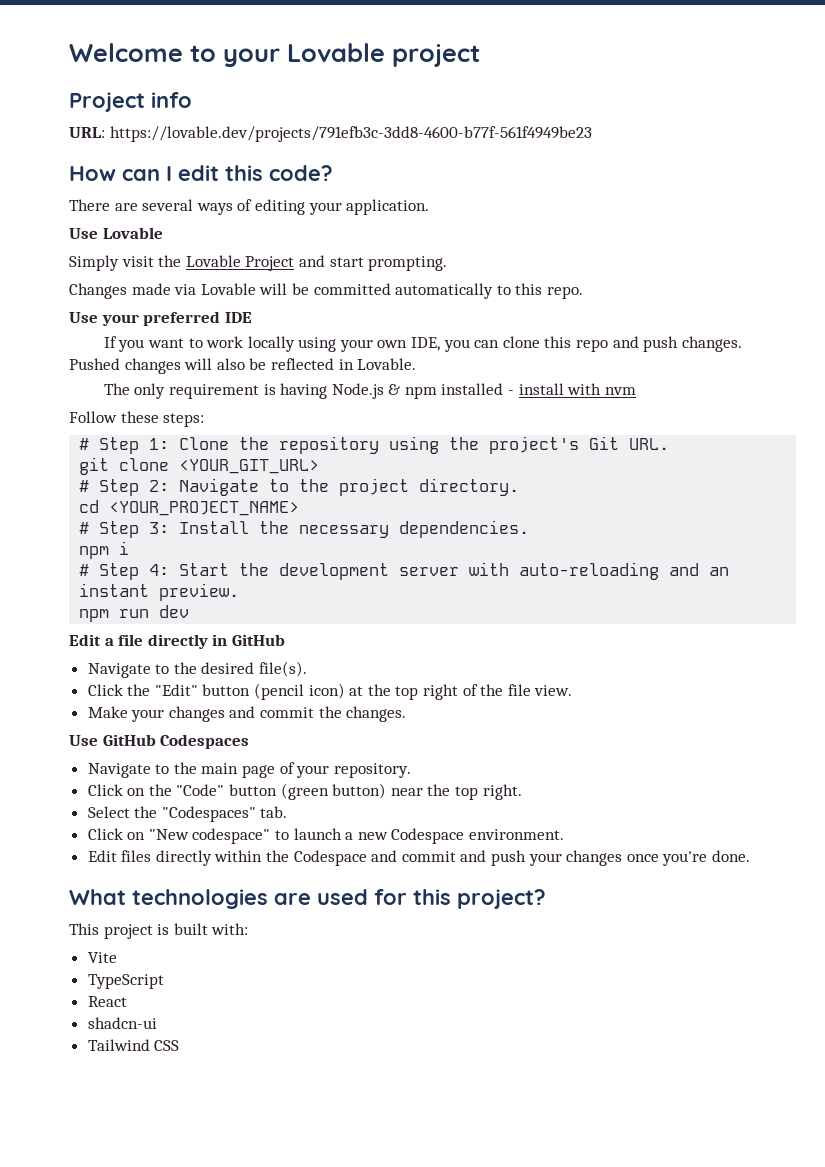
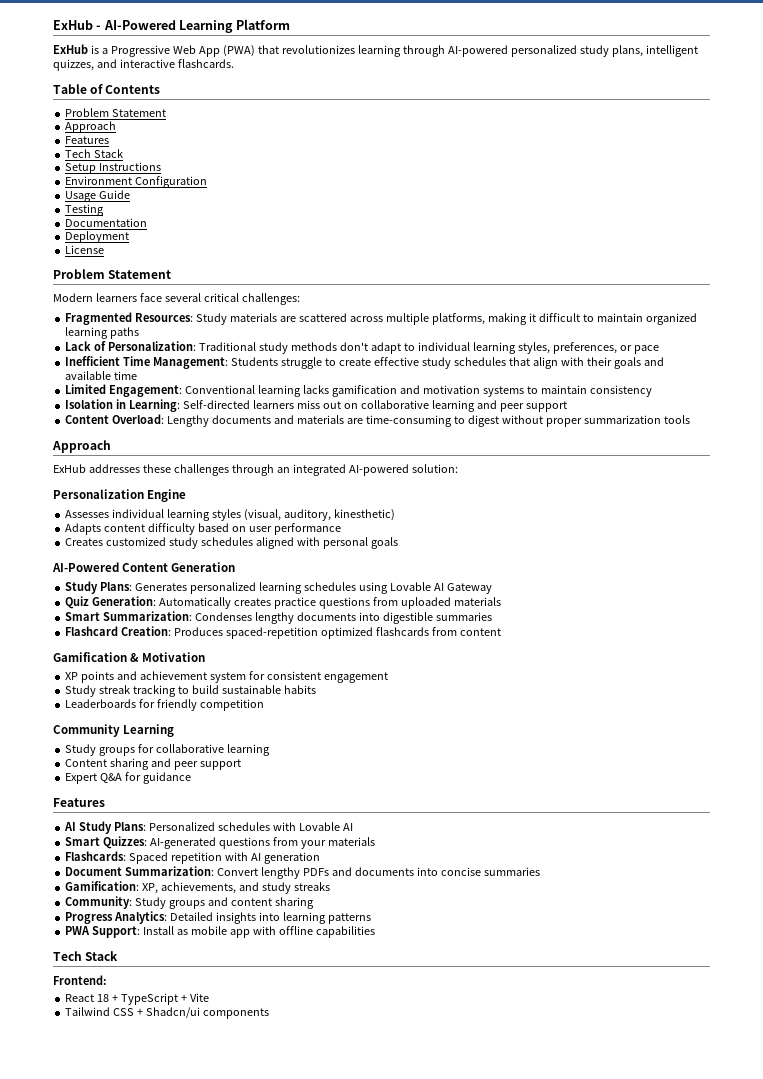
[69,43,480,67] [69,92,192,112] [69,126,592,142] [69,165,333,181] [69,199,430,215] [69,227,163,239] [69,255,448,271] [69,283,583,299] [69,311,252,326] [103,336,742,352] [69,358,417,374] [103,383,636,399] [69,411,205,427] [79,436,670,454] [79,457,320,475] [79,478,520,496] [79,500,300,516] [79,520,530,538] [79,541,130,559] [79,562,730,580] [79,583,240,601] [79,605,190,622] [69,634,285,649] [87,661,308,678] [87,683,573,700] [87,706,407,722] [69,734,250,749] [87,762,411,778] [87,783,522,800] [87,806,288,822] [87,828,565,844] [87,850,750,866] [69,889,546,909] [69,923,249,939] [87,952,117,963] [87,974,164,989] [87,996,127,1007] [87,1017,157,1029] Welcome to your Lovable project // Project info // URL: https://lovable.dev/projects/791efb3c-3dd8-4600-b77f-561f4949be23 // How can I edit this code? // There are several ways of editing your application. // Use Lovable // Simply visit the Lovable Project and start prompting. // Changes made via Lovable will be committed automatically to this repo. // Use your preferred IDE // If you want to work locally using your own IDE, you can clone this repo and push changes. Pushed changes will also be reflected in Lovable. // The only requirement is having Node.js & npm installed - install with nvm // Follow these steps: // # Step 1: Clone the repository using the project's Git URL. // git clone <YOUR_GIT_URL> // # Step 2: Navigate to the project directory. // cd <YOUR_PROJECT_NAME> // # Step 3: Install the necessary dependencies. // npm i // # Step 4: Start the development server with auto-reloading and an instant preview. // npm run dev // Edit a file directly in GitHub // Navigate to the desired file(s). // Click the "Edit" button (pencil icon) at the top right of the file view. // Make your changes and commit the changes. // Use GitHub Codespaces // Navigate to the main page of your repository. // Click on the "Code" button (green button) near the top right. // Select the "Codespaces" tab. // Click on "New codespace" to launch a new Codespace environment. // Edit files directly within the Codespace and commit and push your changes once you're done. // What technologies are used for this project? // This project is built with: // Vite // TypeScript // React // shadcn-ui -> [53,19,290,33] [53,44,698,57] [53,59,234,71] [53,84,161,94] [65,108,167,117] [65,121,117,133] [65,136,110,144] [65,149,124,158] [65,162,162,174] [65,176,208,188] [65,190,131,202] [65,204,105,216] [65,218,148,227] [65,231,130,243] [65,245,105,254] [53,269,172,279] [53,293,300,305] [65,312,697,325] [65,327,140,339] [65,341,659,354] [65,356,664,369] [65,371,138,380] [65,384,652,397] [65,399,567,412] [65,414,690,427] [52,440,111,453] [53,464,458,476] [53,489,187,502] [65,509,395,521] [65,523,341,535] [65,537,398,549] [52,562,236,572] [65,581,492,594] [65,596,501,609] [65,611,492,624] [65,626,501,639] [53,652,206,662] [65,671,388,683] [65,685,316,697] [65,699,265,711] [53,724,175,737] [65,744,270,756] [65,758,241,770] [65,772,192,784] [53,798,105,807] [64,821,353,834] [65,836,375,849] [65,851,320,864] [65,866,540,879] [65,881,330,894] [65,896,314,909] [65,911,371,924] [65,926,375,938] [53,951,119,961] [53,975,107,985] [65,993,209,1005] ExHub - AI-Powered Learning Platform // ExHub is a Progressive Web App (PWA) that revolutionizes learning through AI-powered personalized study plans, intelligent quizzes, and interactive flashcards. // Table of Contents // Problem Statement // Approach // Features // Tech Stack // Setup Instructions // Environment Configuration // Usage Guide // Testing // Documentation // Deployment // License // Problem Statement // Modern learners face several critical challenges: // Fragmented Resources: Study materials are scattered across multiple platforms, making it difficult to maintain organized learning paths // Lack of Personalization: Traditional study methods don't adapt to individual learning styles, preferences, or pace // Inefficient Time Management: Students struggle to create effective study schedules that align with their goals and available time // Limited Engagement: Conventional learning lacks gamification and motivation systems to maintain consistency // Isolation in Learning: Self-directed learners miss out on collaborative learning and peer support // Content Overload: Lengthy documents and materials are time-consuming to digest without proper summarization tools // Approach // ExHub addresses these challenges through an integrated AI-powered solution: // Personalization Engine // Assesses individual learning styles (visual, auditory, kinesthetic) // Adapts content difficulty based on user performance // Creates customized study schedules aligned with personal goals // AI-Powered Content Generation // Study Plans: Generates personalized learning schedules using Lovable AI Gateway // Quiz Generation: Automatically creates practice questions from uploaded materials // Smart Summarization: Condenses lengthy documents into digestible summaries // Flashcard Creation: Produces spaced-repetition optimized flashcards from content // Gamification & Motivation // XP points and achievement system for consistent engagement // Study streak tracking to build sustainable habits // Leaderboards for friendly competition // Community Learning // Study groups for collaborative learning // Content sharing and peer support // Expert Q&A for guidance // Features // AI Study Plans: Personalized schedules with Lovable AI // Smart Quizzes: AI-generated questions from your materials // Flashcards: Spaced repetition with AI generation // Document Summarization: Convert lengthy PDFs and documents into concise summaries // Gamification: XP, achievements, and study streaks // Community: Study groups and content sharing // Progress Analytics: Detailed insights into learning patterns // PWA Support: Install as mobile app with offline capabilities // Tech Stack // Frontend: // React 18 + TypeScript + Vite
(180, 1045) none -> [137,1007,269,1019] + Shadcn/ui components

